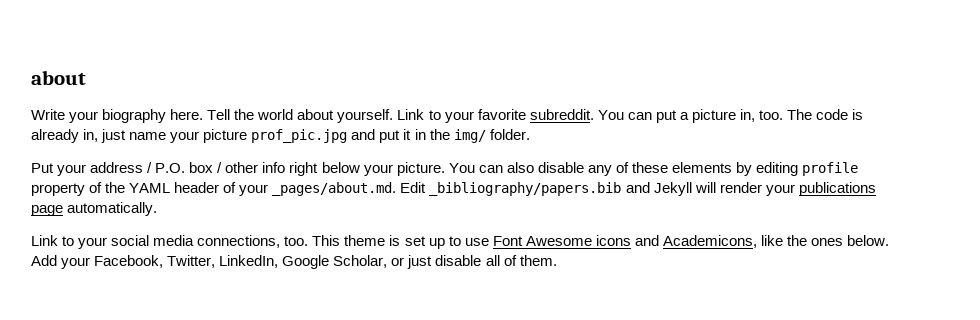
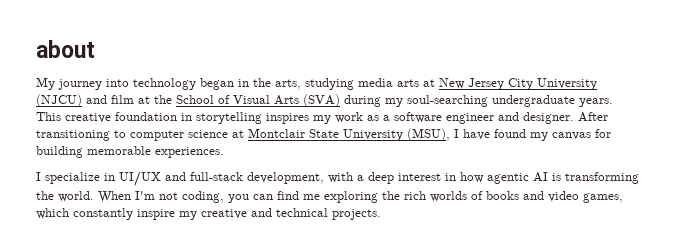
[31,109,864,123] [31,129,530,143] [31,162,859,176] [31,182,876,196] [31,202,158,216] [31,235,890,249] [31,255,557,269] Write your biography here. Tell the world about yourself. Link to your favorite subreddit. You can put a picture in, too. The code is already in, just name your picture prof_pic.jpg and put it in the img/ folder. // Put your address / P.O. box / other info right below your picture. You can also disable any of these elements by editing profile property of the YAML header of your _pages/about.md. Edit _bibliography/papers.bib and Jekyll will render your publications page automatically. // Link to your social media connections, too. This theme is set up to use Font Awesome icons and Academicons, like the ones below. Add your Facebook, Twitter, LinkedIn, Google Scholar, or just disable all of them. -> [36,77,597,90] [36,94,613,107] [36,112,608,124] [36,128,611,141] [36,146,224,158] [36,171,639,187] [36,191,623,203] [36,208,381,220] My journey into technology began in the arts, studying media arts at New Jersey City University (NJCU) and film at the School of Visual Arts (SVA) during my soul-searching undergraduate years. This creative foundation in storytelling inspires my work as a software engineer and designer. After transitioning to computer science at Montclair State University (MSU), I have found my canvas for building memorable experiences. // I specialize in UI/UX and full-stack development, with a deep interest in how agentic AI is transforming the world. When I'm not coding, you can find me exploring the rich worlds of books and video games, which constantly inspire my creative and technical projects.

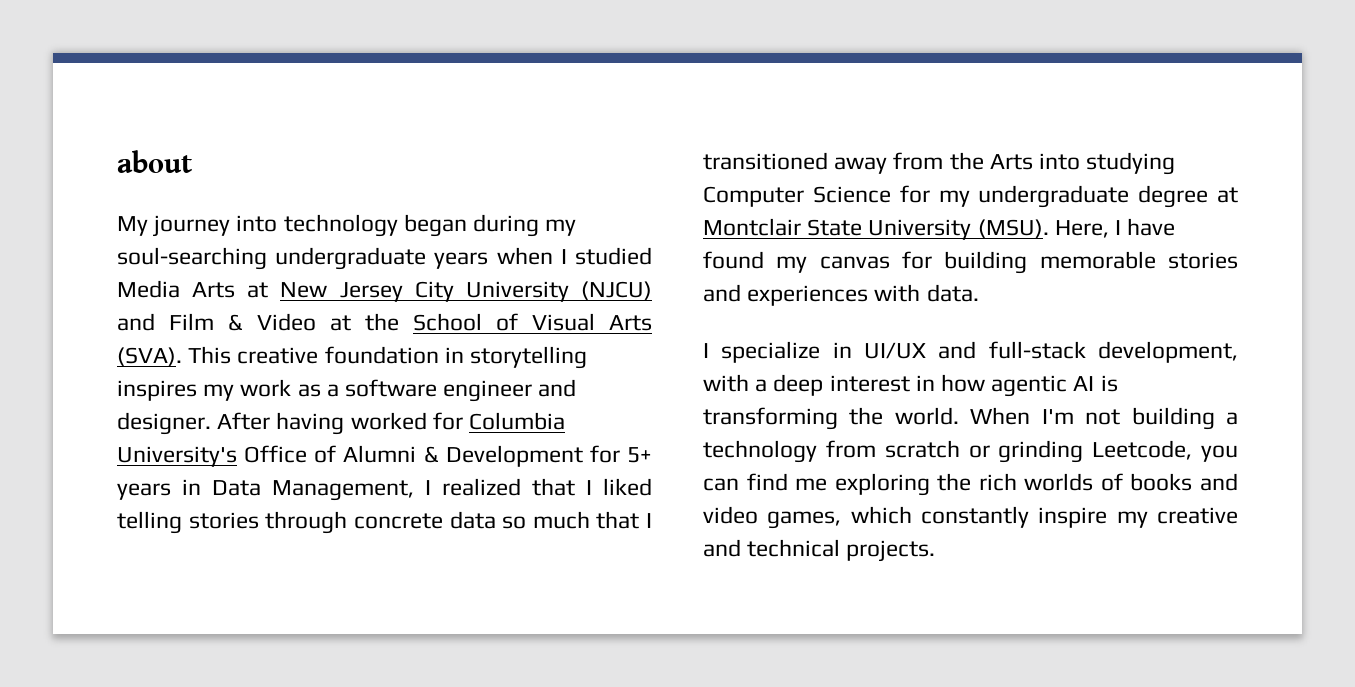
[238,78,419,90] in the arts, studying media arts -> [473,214,577,237] [117,247,652,270] [117,280,236,298] during my soul-searching undergraduate years when I studied Media Arts
[111,95,134,104] film -> [169,313,316,331] Film & Video
[303,94,613,107] (SVA) during my soul-searching undergraduate years. -> [117,347,182,366] (SVA).
[36,130,228,141] transitioning to computer science -> [276,412,566,435] [117,445,653,467] [117,478,652,501] [117,511,652,534] [703,152,1176,175] [703,185,1209,208] having worked for Columbia University's Office of Alumni & Development for 5+ years in Data Management, I realized that I liked telling stories through concrete data so much that I transitioned away from the Arts into studying Computer Science for my undergraduate degree
[407,128,450,141] (MSU), -> [977,219,1109,238] (MSU). Here,
[155,147,224,158] experiences. -> [1168,252,1238,269] [703,284,979,306] stories and experiences with data.
[182,191,224,203] coding, -> [1131,407,1238,430] [703,440,1193,463] building a technology from scratch or grinding Leetcode,

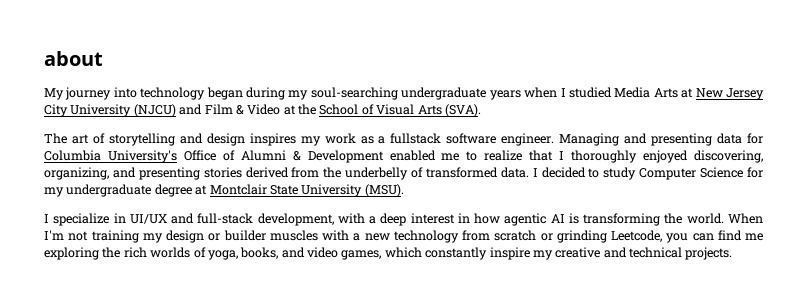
[188,346,588,369] This creative foundation in storytelling -> [44,133,245,146] // The art of storytelling and design
[345,379,577,402] [117,412,427,435] software engineer and designer. After having worked -> [390,133,743,146] fullstack software engineer. Managing and presenting data
[589,445,653,463] [117,478,652,501] [117,511,652,534] [703,152,1176,175] for 5+ years in Data Management, I realized that I liked telling stories through concrete data so much that I transitioned away from the Arts into studying -> [389,150,763,163] [44,167,637,180] enabled me to realize that I thoroughly enjoyed discovering, organizing, and presenting stories derived from the underbelly of transformed data. I decided to study
[1054,218,1176,238] [703,251,1238,274] [703,284,979,306] Here, I have found my canvas for building memorable stories and experiences with data. -> (404, 190) none
[1131,407,1238,430] building a -> [91,230,390,243] training my design or builder muscles with a new
[1130,473,1193,491] books -> [207,247,279,260] yoga, books,

